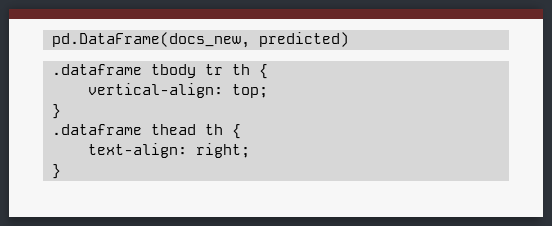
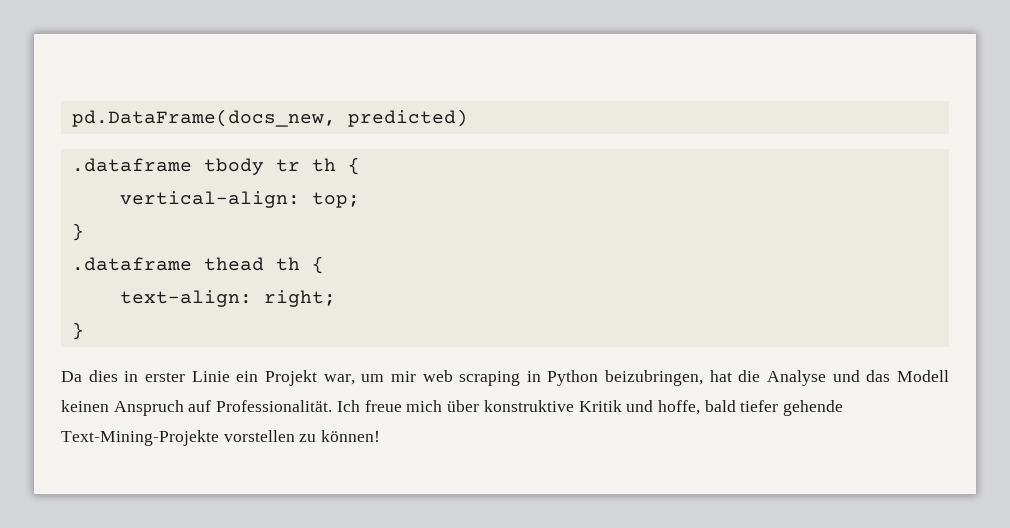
(61, 171) none -> [61,370,949,386] [61,400,844,416] [61,430,381,446] // Da dies in erster Linie ein Projekt war, um mir web scraping in Python beizubringen, hat die Analyse und das Modell keinen Anspruch auf Professionalität. Ich freue mich über konstruktive Kritik und hoffe, bald tiefer gehende Text-Mining-Projekte vorstellen zu können!

